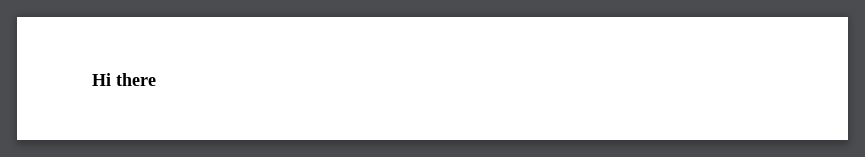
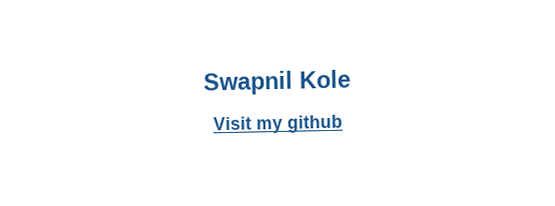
[92,73,156,86] Hi there -> [203,69,351,96] [213,114,343,134] Swapnil Kole // Visit my github

